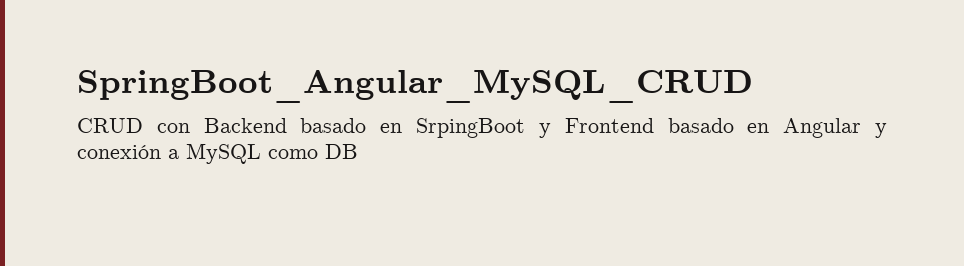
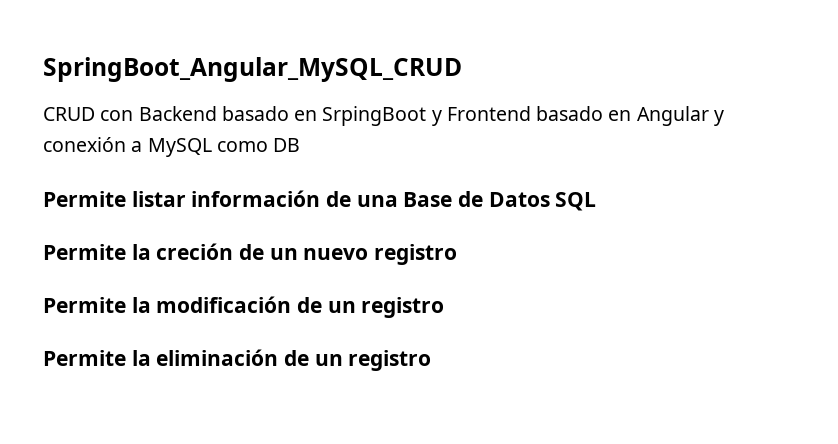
(358, 151) none -> [43,190,597,211] [43,243,458,265] [43,296,445,318] [43,349,432,371] // Permite listar información de una Base de Datos SQL // Permite la creción de un nuevo registro // Permite la modificación de un registro // Permite la eliminación de un registro

